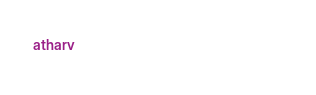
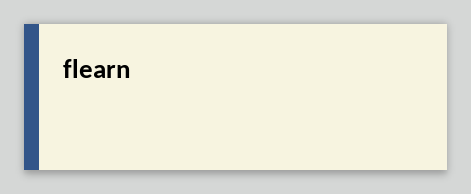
[33,39,75,50] atharv -> [63,59,130,78] flearn

